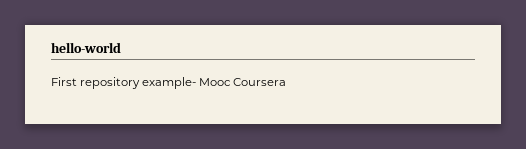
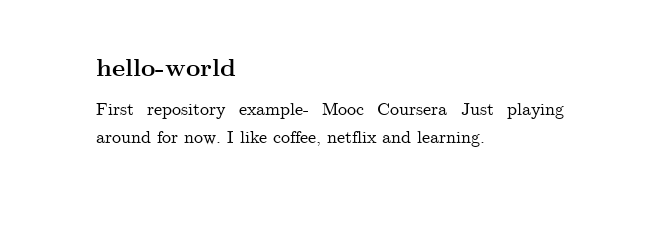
(287, 82) none -> [460,103,564,119] [96,131,485,147] Just playing around for now. I like coffee, netflix and learning.

